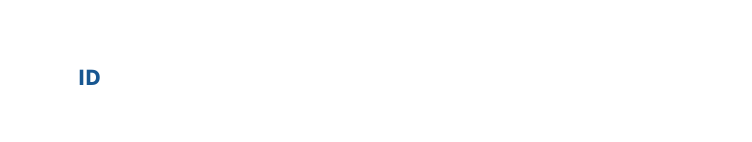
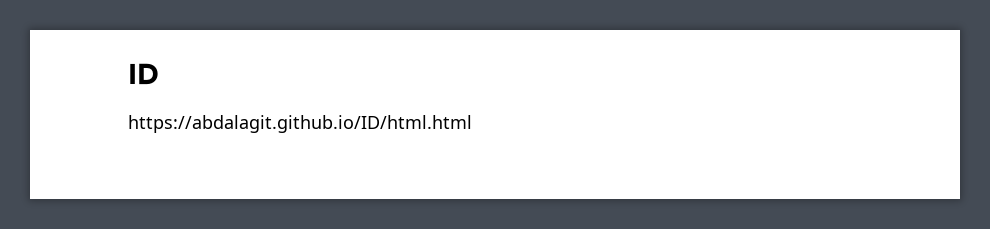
(101, 77) none -> [128,115,472,133] // https://abdalagit.github.io/ID/html.html

